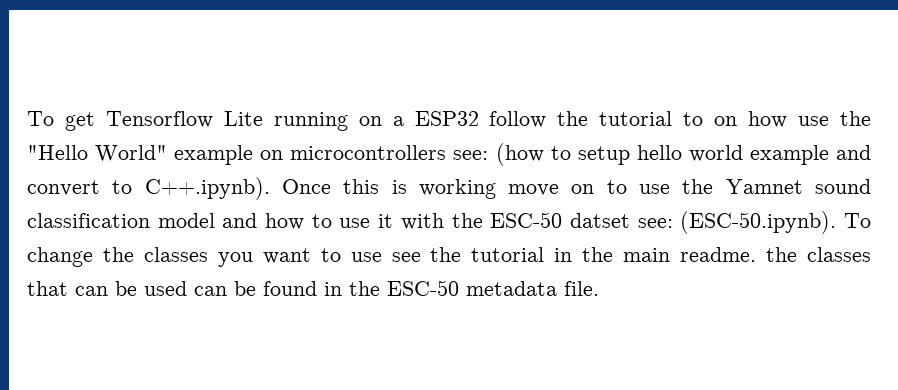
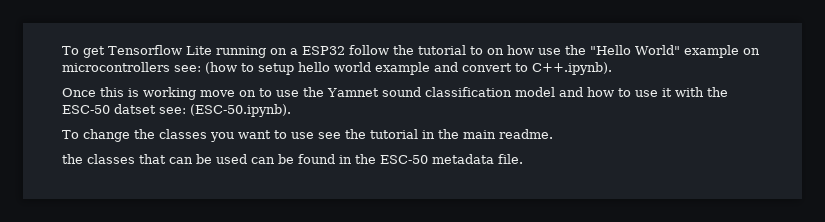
(270, 188) none -> (612, 68) //
(837, 222) none -> (291, 110) //
(757, 254) none -> (553, 134) //

